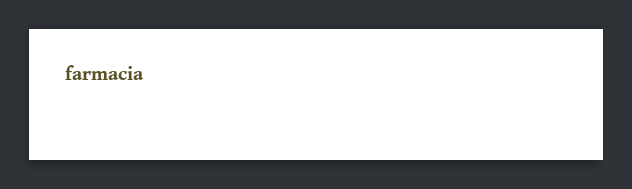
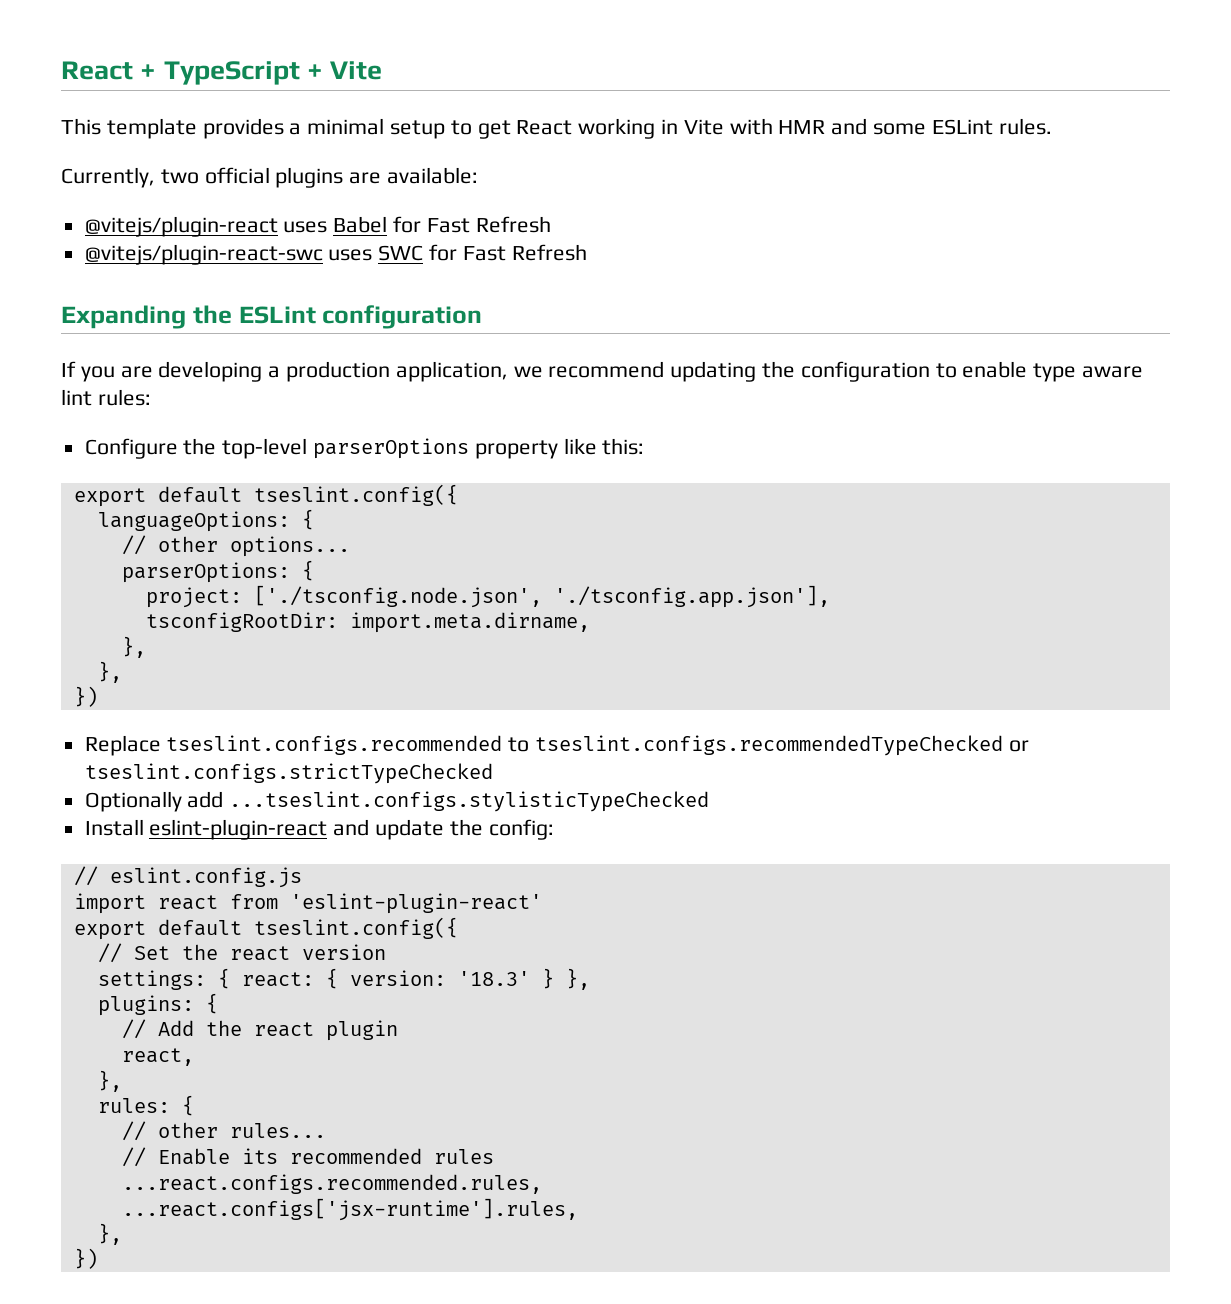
[65,65,144,80] farmacia -> [61,61,383,85] [61,118,1052,139] [61,167,479,188] [84,216,551,237] [84,244,587,265] [61,305,483,329] [61,361,1144,382] [61,389,151,406] [84,438,645,459] [73,484,458,507] [97,509,314,532] [121,535,350,557] [121,560,314,583] [145,585,830,608] [145,612,590,633] [121,636,146,658] [97,661,122,683] [73,686,98,707] [84,735,1029,756] [84,763,493,784] [84,791,710,812] [84,819,554,840] [73,866,302,888] [73,893,542,914] [73,917,458,940] [97,943,386,963] [97,968,590,990] [97,993,218,1016] [121,1019,398,1041] [121,1048,194,1066] [97,1070,122,1092] [97,1095,194,1116] [121,1121,326,1141] [121,1147,494,1167] [121,1174,542,1194] [121,1198,578,1221] [97,1223,122,1245] [73,1248,98,1269] React + TypeScript + Vite // This template provides a minimal setup to get React working in Vite with HMR and some ESLint rules. // Currently, two official plugins are available: // @vitejs/plugin-react uses Babel for Fast Refresh // @vitejs/plugin-react-swc uses SWC for Fast Refresh // Expanding the ESLint configuration // If you are developing a production application, we recommend updating the configuration to enable type aware lint rules: // Configure the top-level parserOptions property like this: // export default tseslint.config({ // languageOptions: { // // other options... // parserOptions: { // project: ['./tsconfig.node.json', './tsconfig.app.json'], // tsconfigRootDir: import.meta.dirname, // }, // }, // }) // Replace tseslint.configs.recommended to tseslint.configs.recommendedTypeChecked or tseslint.configs.strictTypeChecked // Optionally add ...tseslint.configs.stylisticTypeChecked // Install eslint-plugin-react and update the config: // // eslint.config.js // import react from 'eslint-plugin-react' // export default tseslint.config({ // // Set the react version // settings: { react: { version: '18.3' } }, // plugins: { // // Add the react plugin // react, // }, // rules: { // // other rules... // // Enable its recommended rules // ...react.configs.recommended.rules, // ...react.configs['jsx-runtime'].rules, // }, // })

